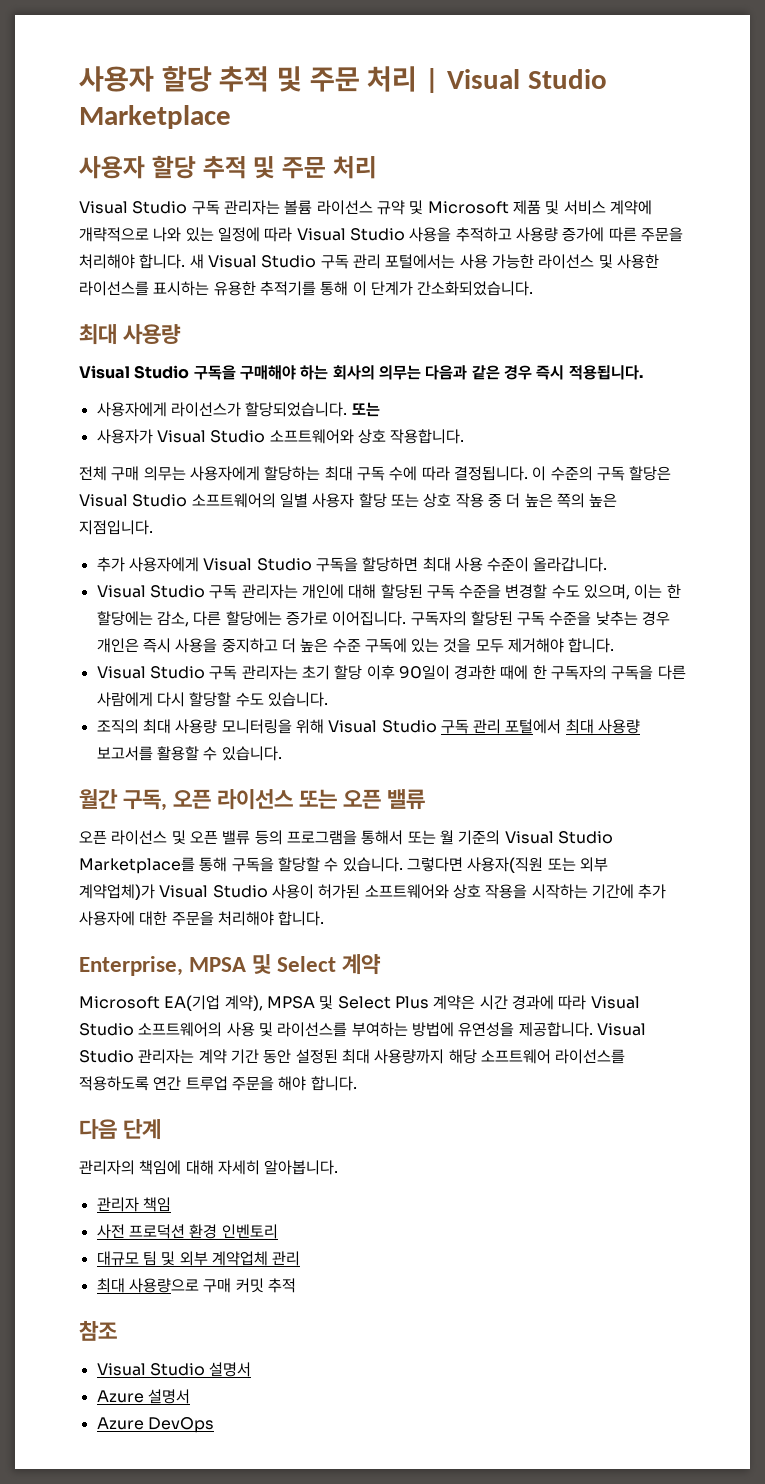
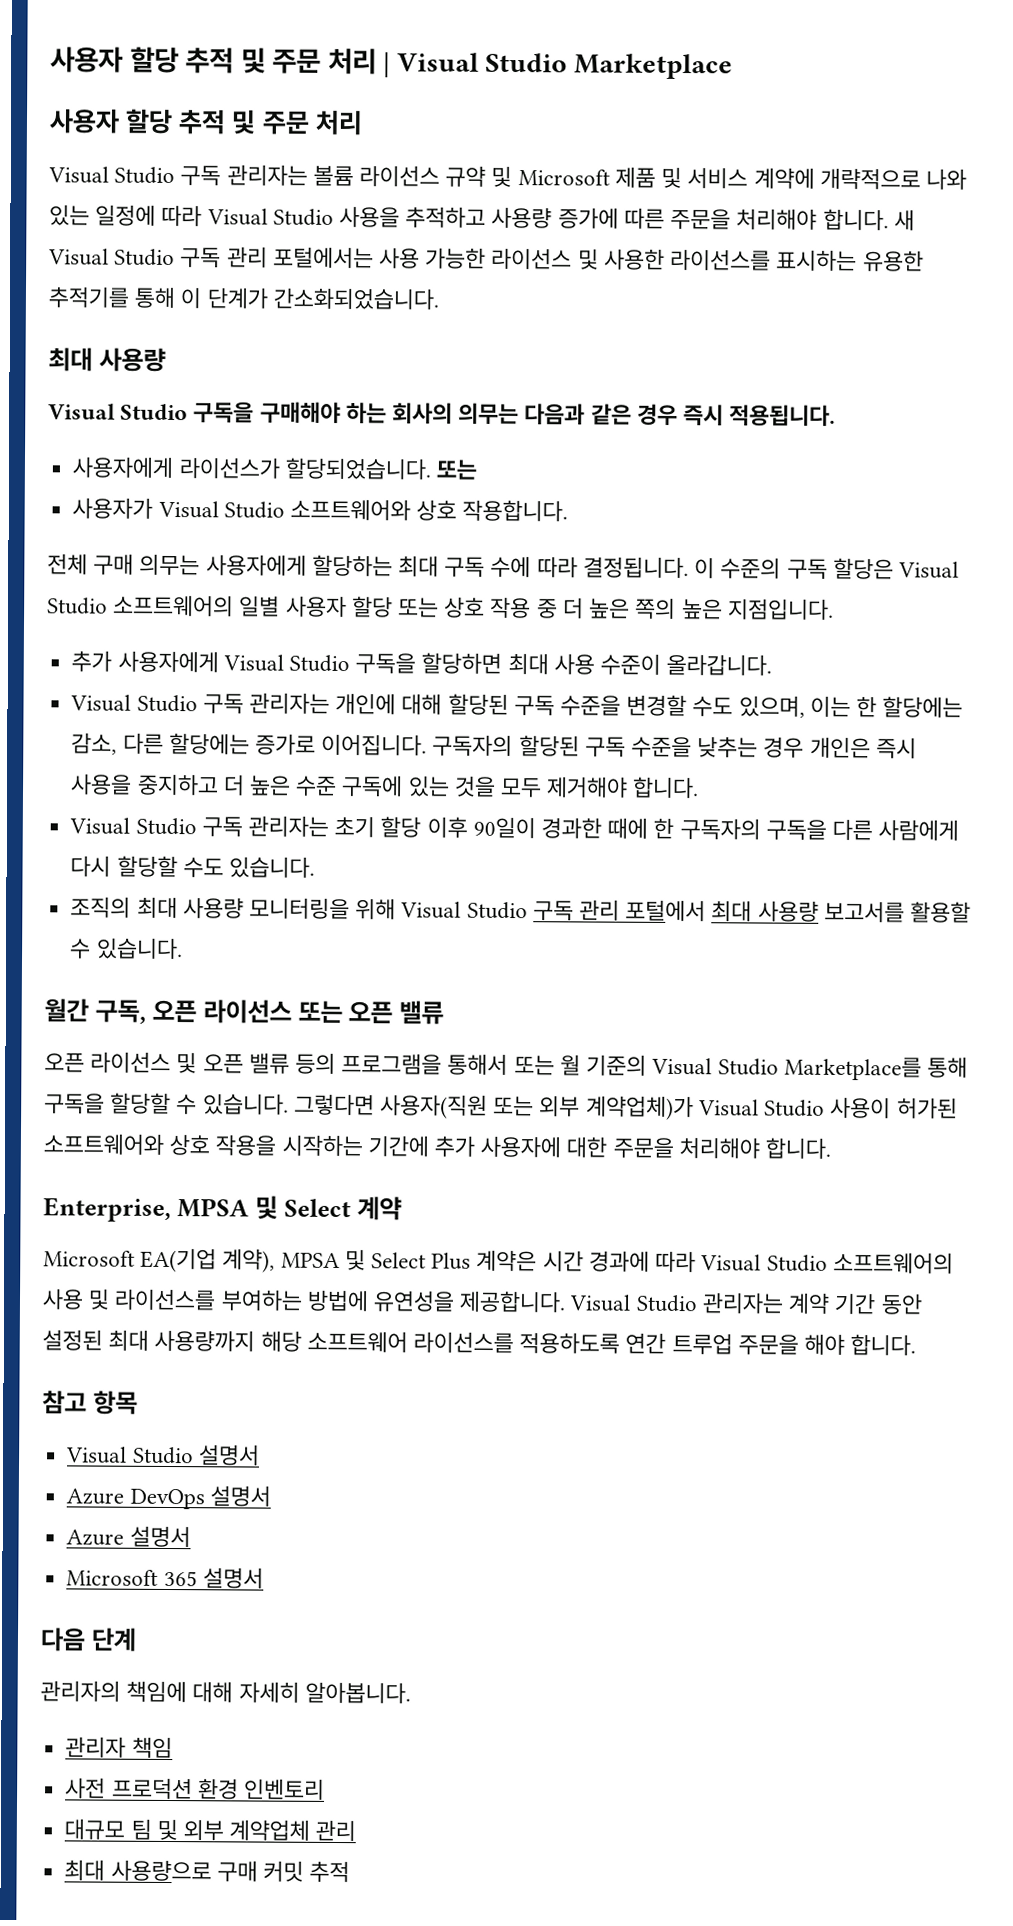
(357, 1083) none -> [42,1390,138,1415] [66,1444,260,1466] [66,1485,271,1510] [66,1525,191,1548] [66,1567,264,1589] // 참고 항목 // Visual Studio 설명서 // Azure DevOps 설명서 // Azure 설명서 // Microsoft 365 설명서
[79,1320,117,1341] [96,1362,252,1377] [96,1389,190,1404] [96,1417,214,1433] // 참조 // Visual Studio 설명서 // Azure 설명서 // Azure DevOps -> (351, 1871) none

